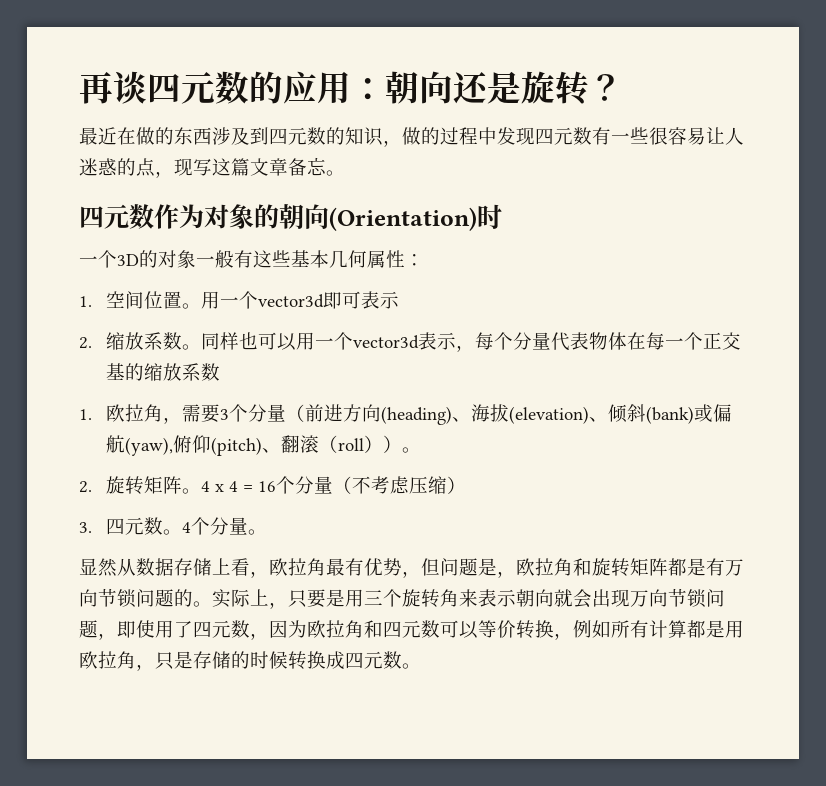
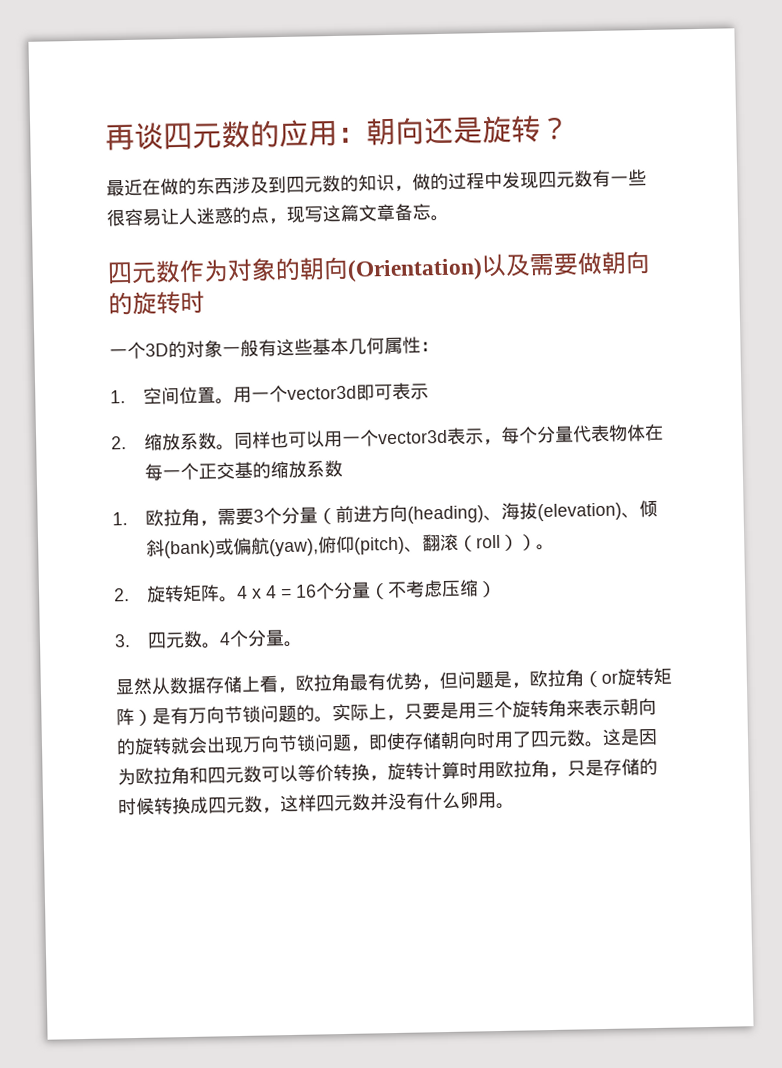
(477, 219) none -> [481,250,651,278] [108,291,181,316] 以及需要做朝向的旋转
[573,558,687,577] 和旋转矩阵都 -> [583,667,672,688] [116,707,153,726] （or旋转矩阵）
(554, 598) none -> [116,737,172,756] 的旋转
(155, 629) none -> [404,731,496,750] 存储朝向时
[250,633,269,640] ， -> [585,728,640,748] 。这是
[573,620,725,638] 例如所有计算都是 -> [387,761,478,781] 旋转计算时
(402, 660) none -> [262,791,497,814] ，这样四元数并没有什么卵用

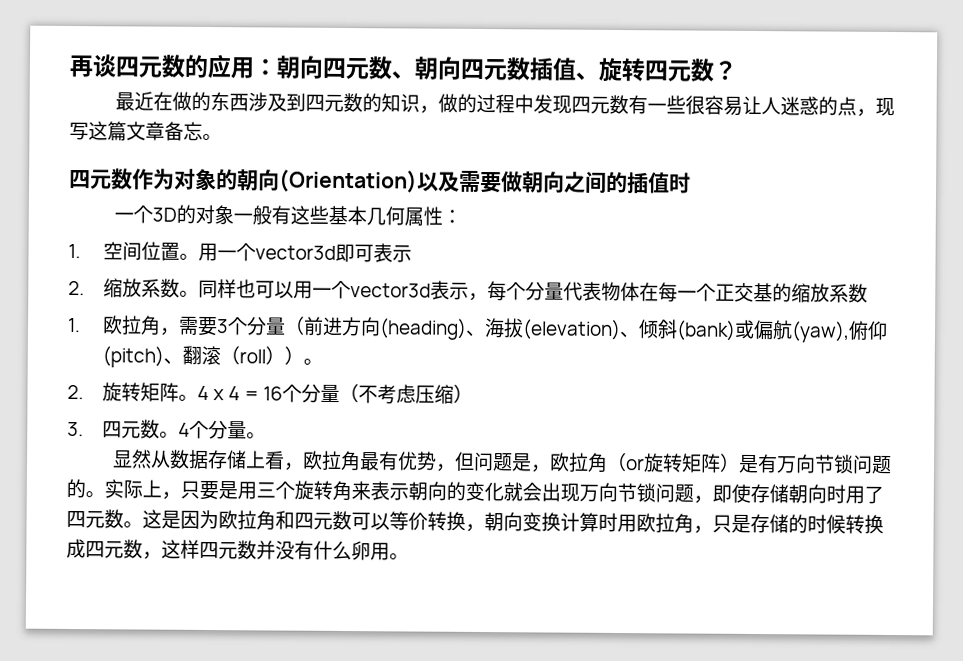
[424,115,541,145] 还是旋转 -> [322,56,714,83] 四元数、朝向四元数插值、旋转四元数
[108,291,181,316] 的旋转 -> [564,171,670,194] 之间的插值
[134,737,172,755] 旋转 -> [465,481,504,502] 变化
[387,762,424,781] 旋转 -> [484,512,561,532] 朝向变换

